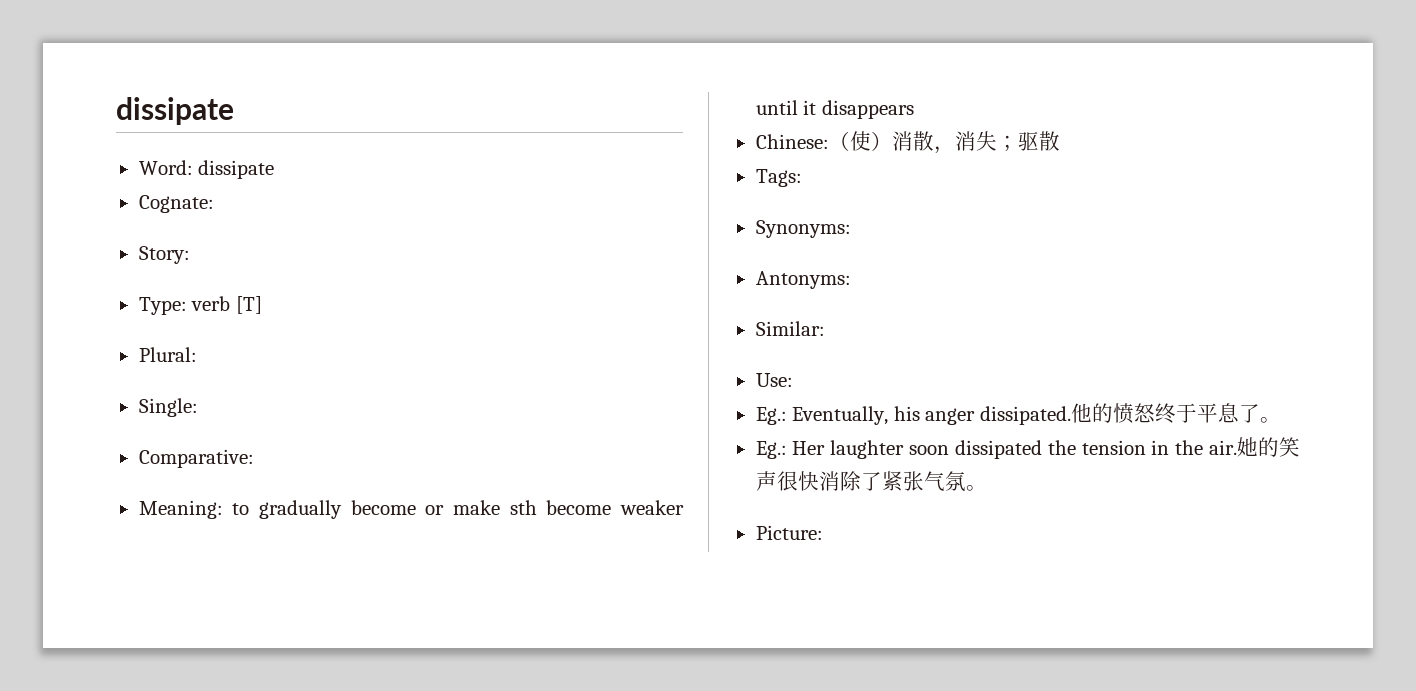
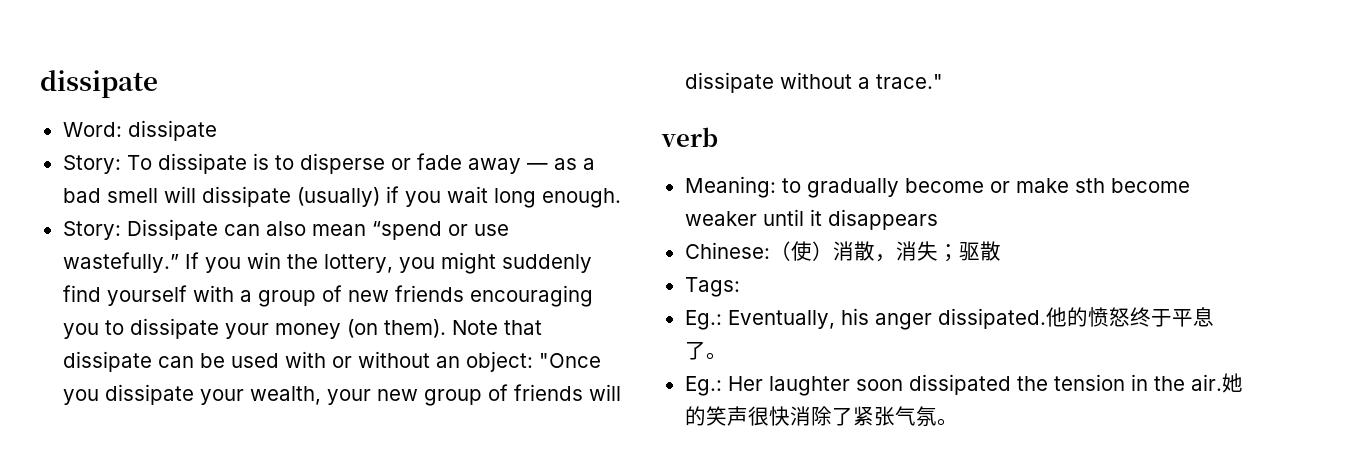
[138,195,214,213] [138,246,190,264] [138,296,262,315] [138,347,197,362] [138,398,198,417] [138,449,254,468] Cognate: // Story: // Type: verb [T] // Plural: // Single: // Comparative: -> [62,153,595,174] [62,186,621,208] [62,219,509,240] [62,252,592,274] [62,285,593,307] [62,318,542,339] [62,351,601,372] [62,384,621,406] [684,72,943,93] [661,127,718,147] Story: To dissipate is to disperse or fade away — as a bad smell will dissipate (usually) if you wait long enough. // Story: Dissipate can also mean “spend or use wastefully.” If you win the lottery, you might suddenly find yourself with a group of new friends encouraging you to dissipate your money (on them). Note that dissipate can be used with or without an object: "Once you dissipate your wealth, your new group of friends will dissipate without a trace." // verb
[755,220,851,238] [755,271,851,289] [755,321,825,336] [755,373,793,387] // Synonyms: // Antonyms: // Similar: // Use: -> (740, 287) none
[755,525,823,540] // Picture: -> (958, 422) none

